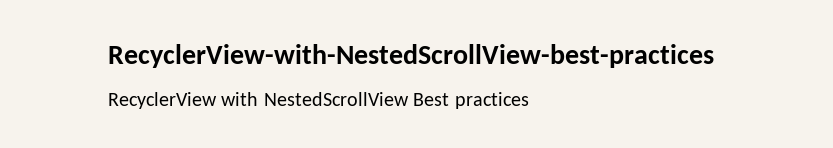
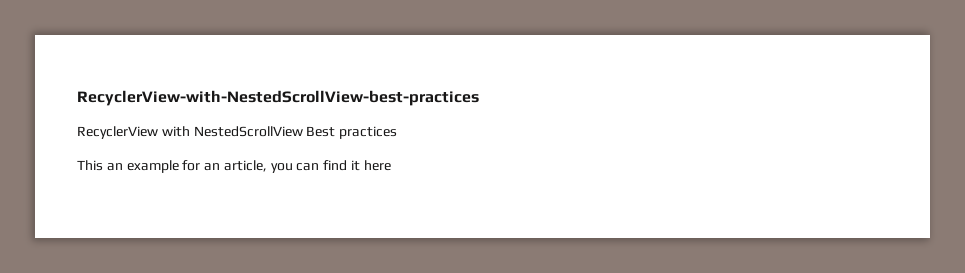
(529, 100) none -> [77,160,391,173] // This an example for an article, you can find it here

